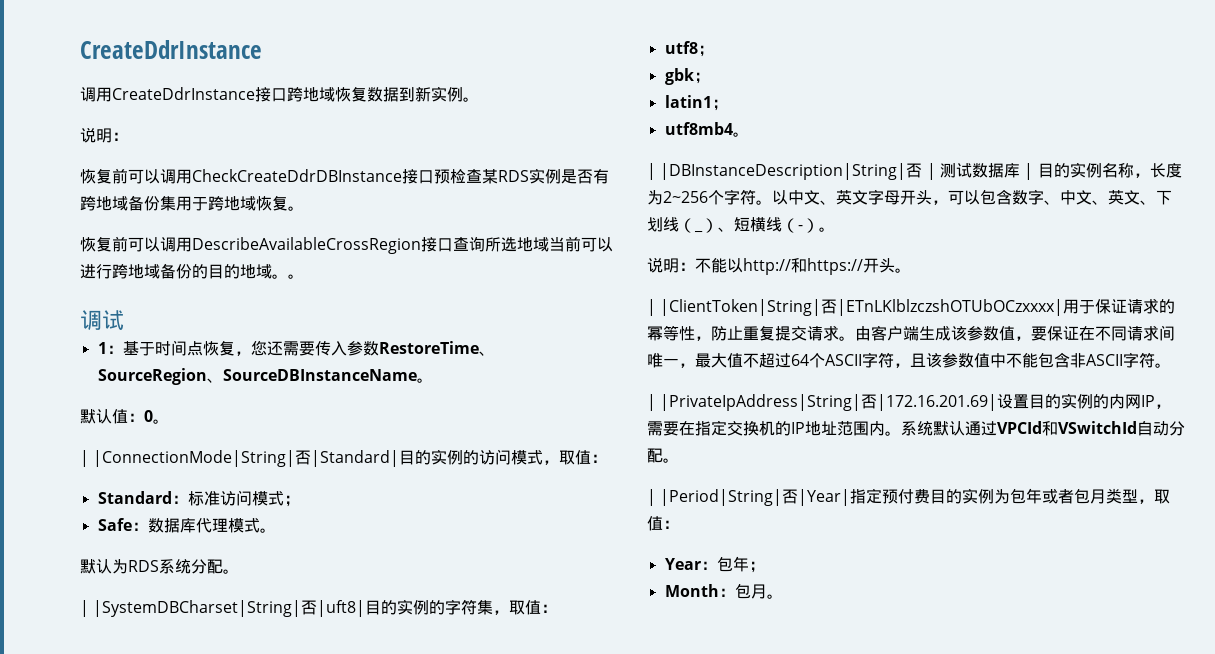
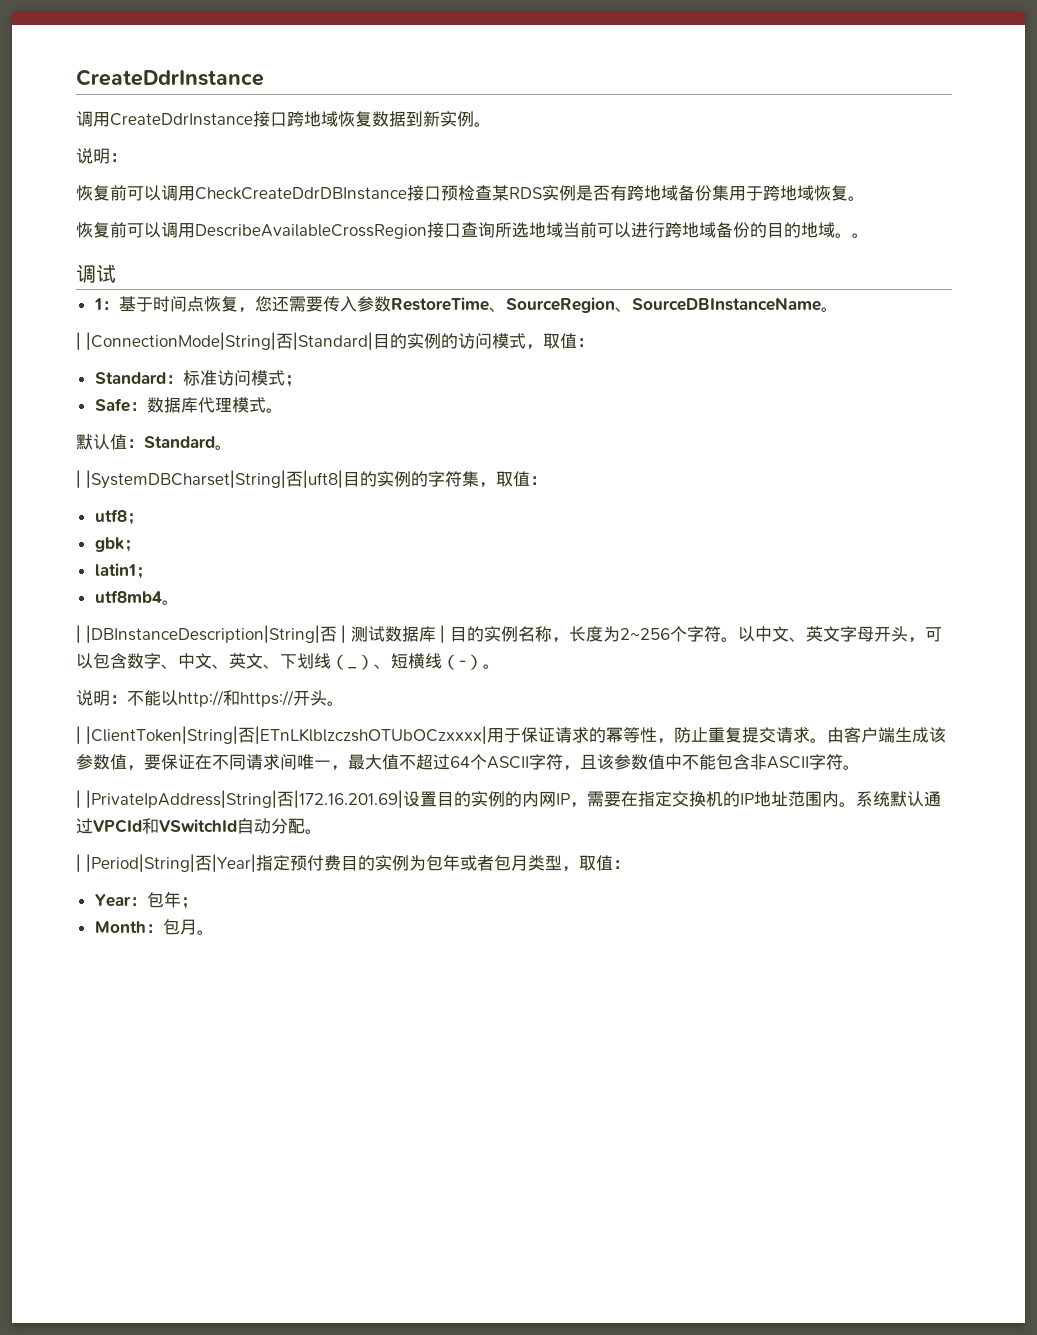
[80,409,169,424] // 默认值：0。 -> (838, 309) none
[112,559,223,574] 为RDS系统分配 -> [110,434,215,450] 值：Standard

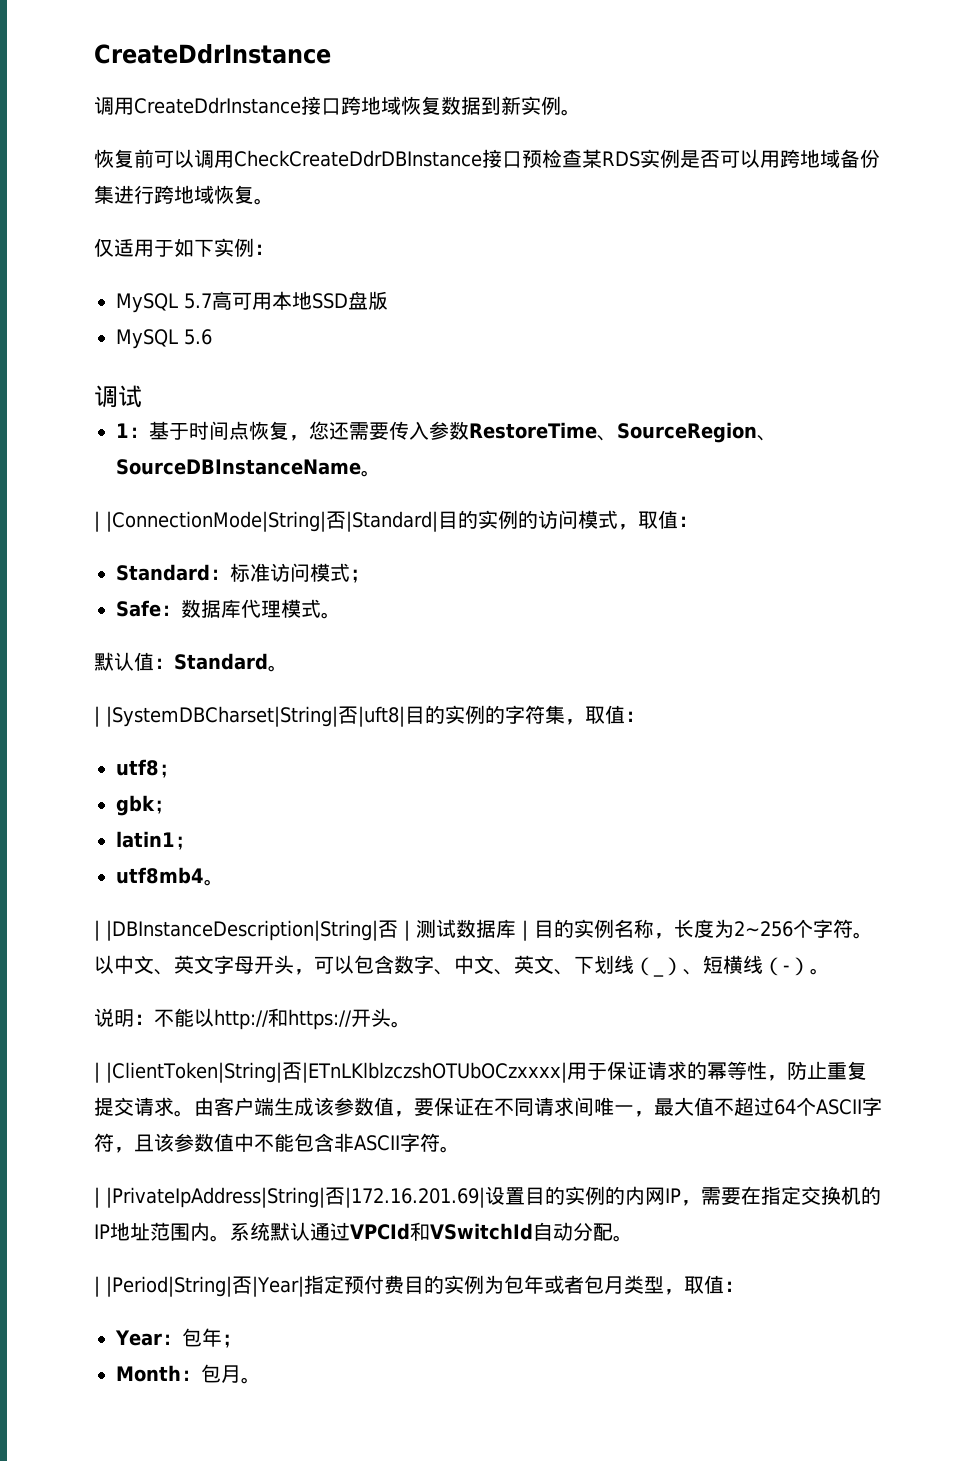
[76,148,127,164] // 说明： -> (581, 112) none
[610,185,627,201] 有 -> [720,149,780,168] 可以用
[729,186,763,201] 用于 -> [114,185,154,204] 进行
[76,222,869,239] 恢复前可以调用DescribeAvailableCrossRegion接口查询所选地域当前可以进行跨地域备份的目的地域。。 -> [94,238,274,257] [116,291,388,313] [116,329,212,349] 仅适用于如下实例： // MySQL 5.7高可用本地SSD盘版 // MySQL 5.6

